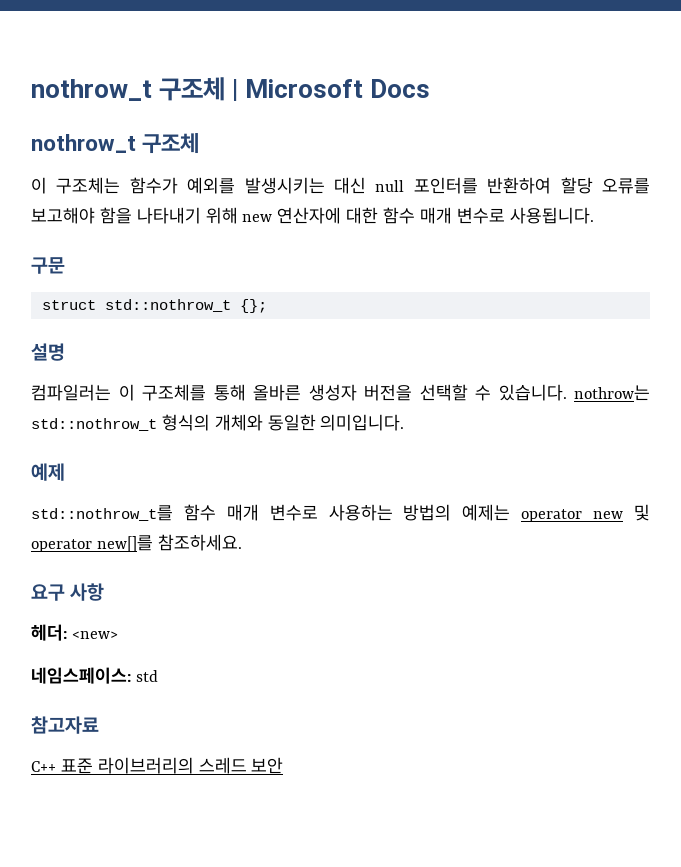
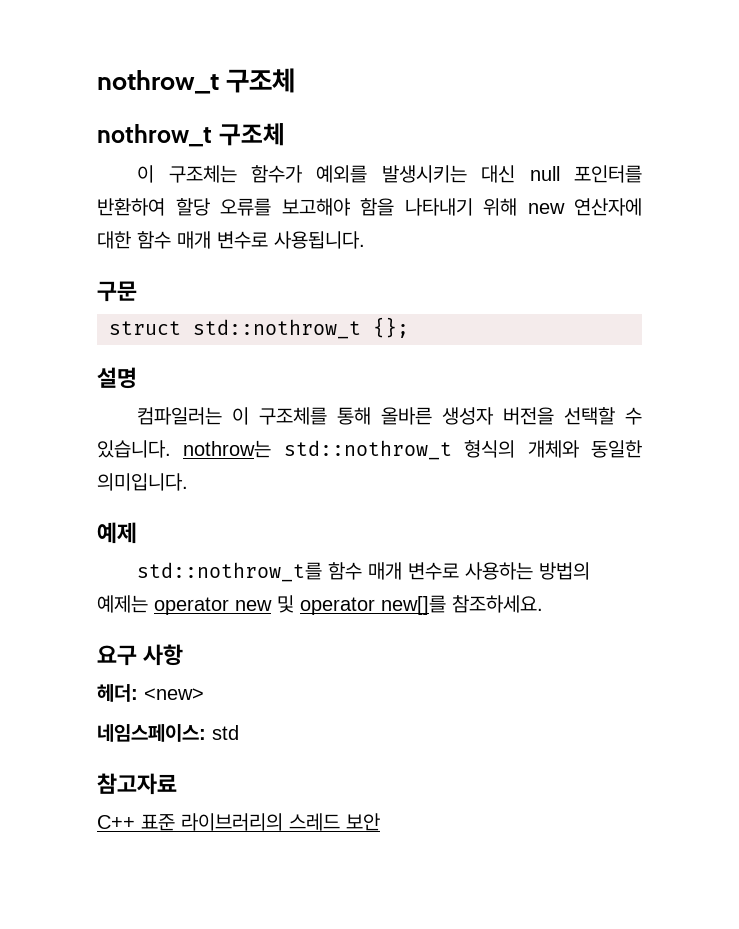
[31,77,431,101] nothrow_t 구조체 | Microsoft Docs -> [97,68,296,94] nothrow_t 구조체

